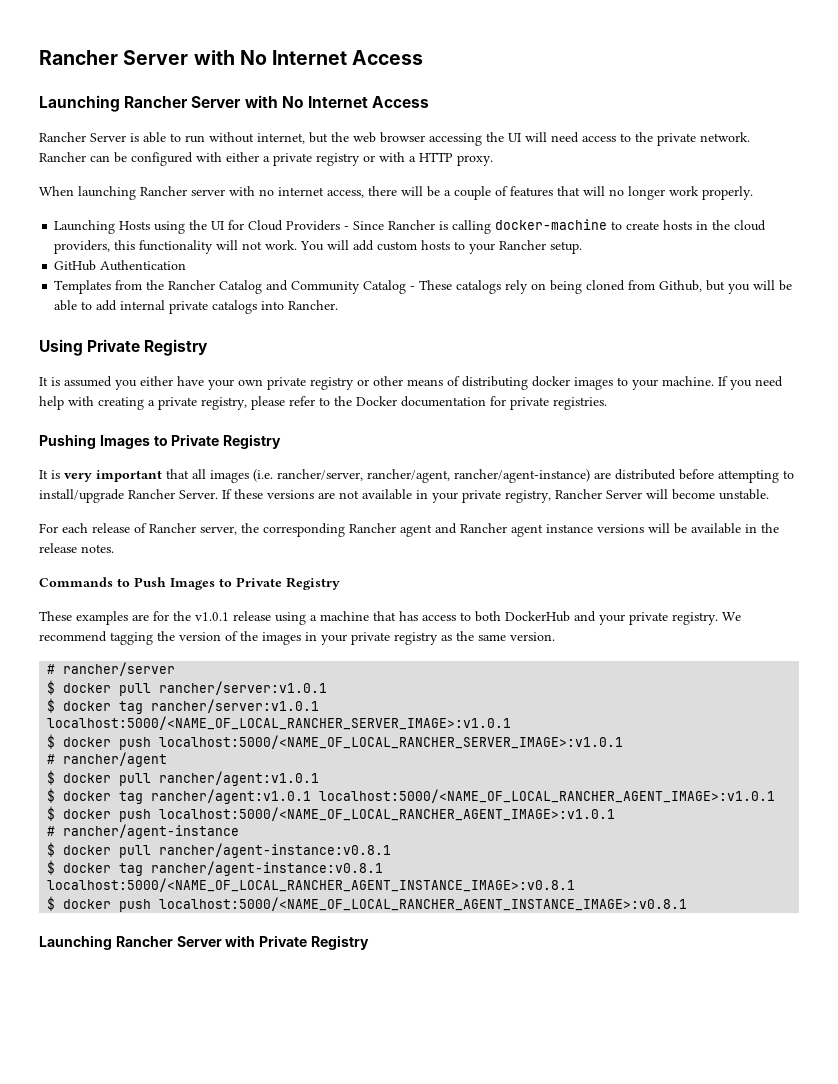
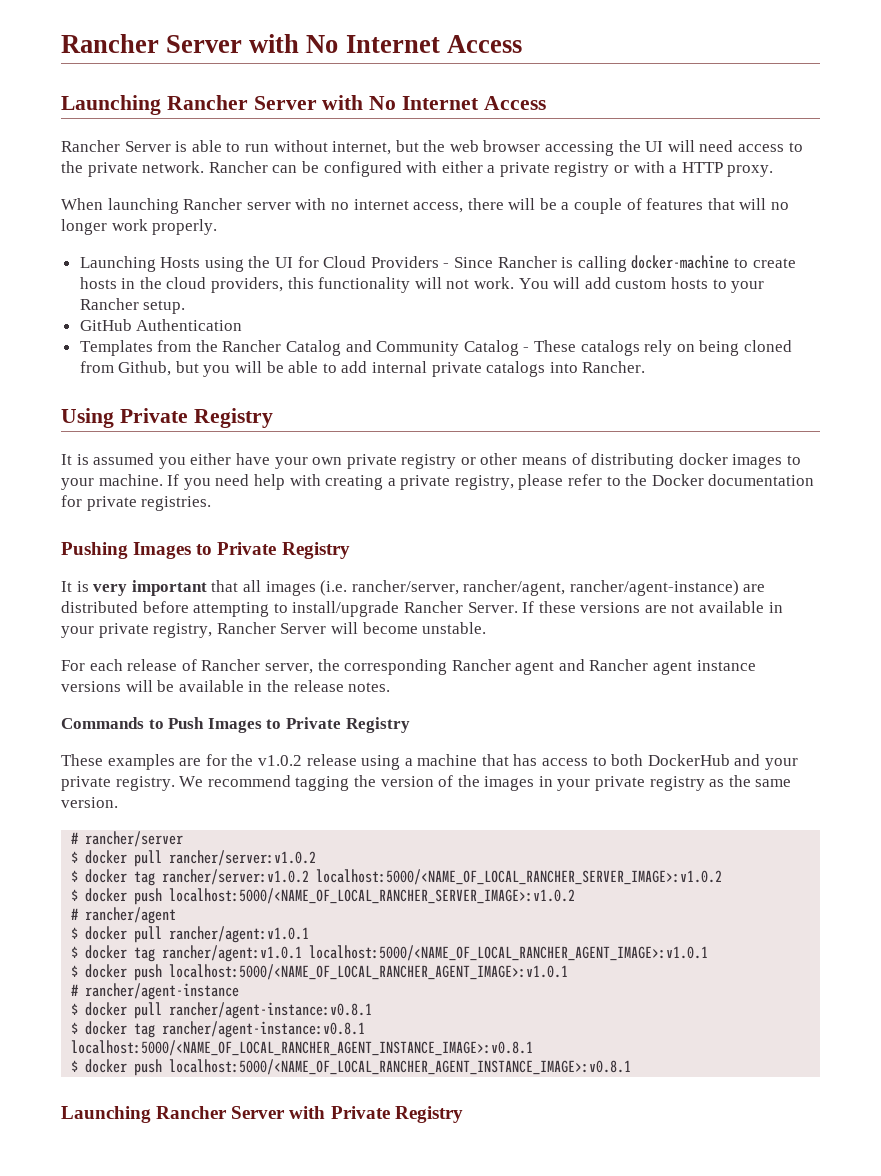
[195,612,229,621] v1.0.1 -> [257,755,302,766] v1.0.2
[159,681,328,695] [47,698,320,714] [47,716,512,730] [47,734,624,750] rancher/server:v1.0.1 // $ docker tag rancher/server:v1.0.1 localhost:5000/<NAME_OF_LOCAL_RANCHER_SERVER_IMAGE>:v1.0.1 // $ docker push localhost:5000/<NAME_OF_LOCAL_RANCHER_SERVER_IMAGE>:v1.0.1 -> [169,850,317,866] [71,869,723,886] [71,888,576,905] rancher/server:v1.0.2 // $ docker tag rancher/server:v1.0.2 localhost:5000/<NAME_OF_LOCAL_RANCHER_SERVER_IMAGE>:v1.0.2 // $ docker push localhost:5000/<NAME_OF_LOCAL_RANCHER_SERVER_IMAGE>:v1.0.2

